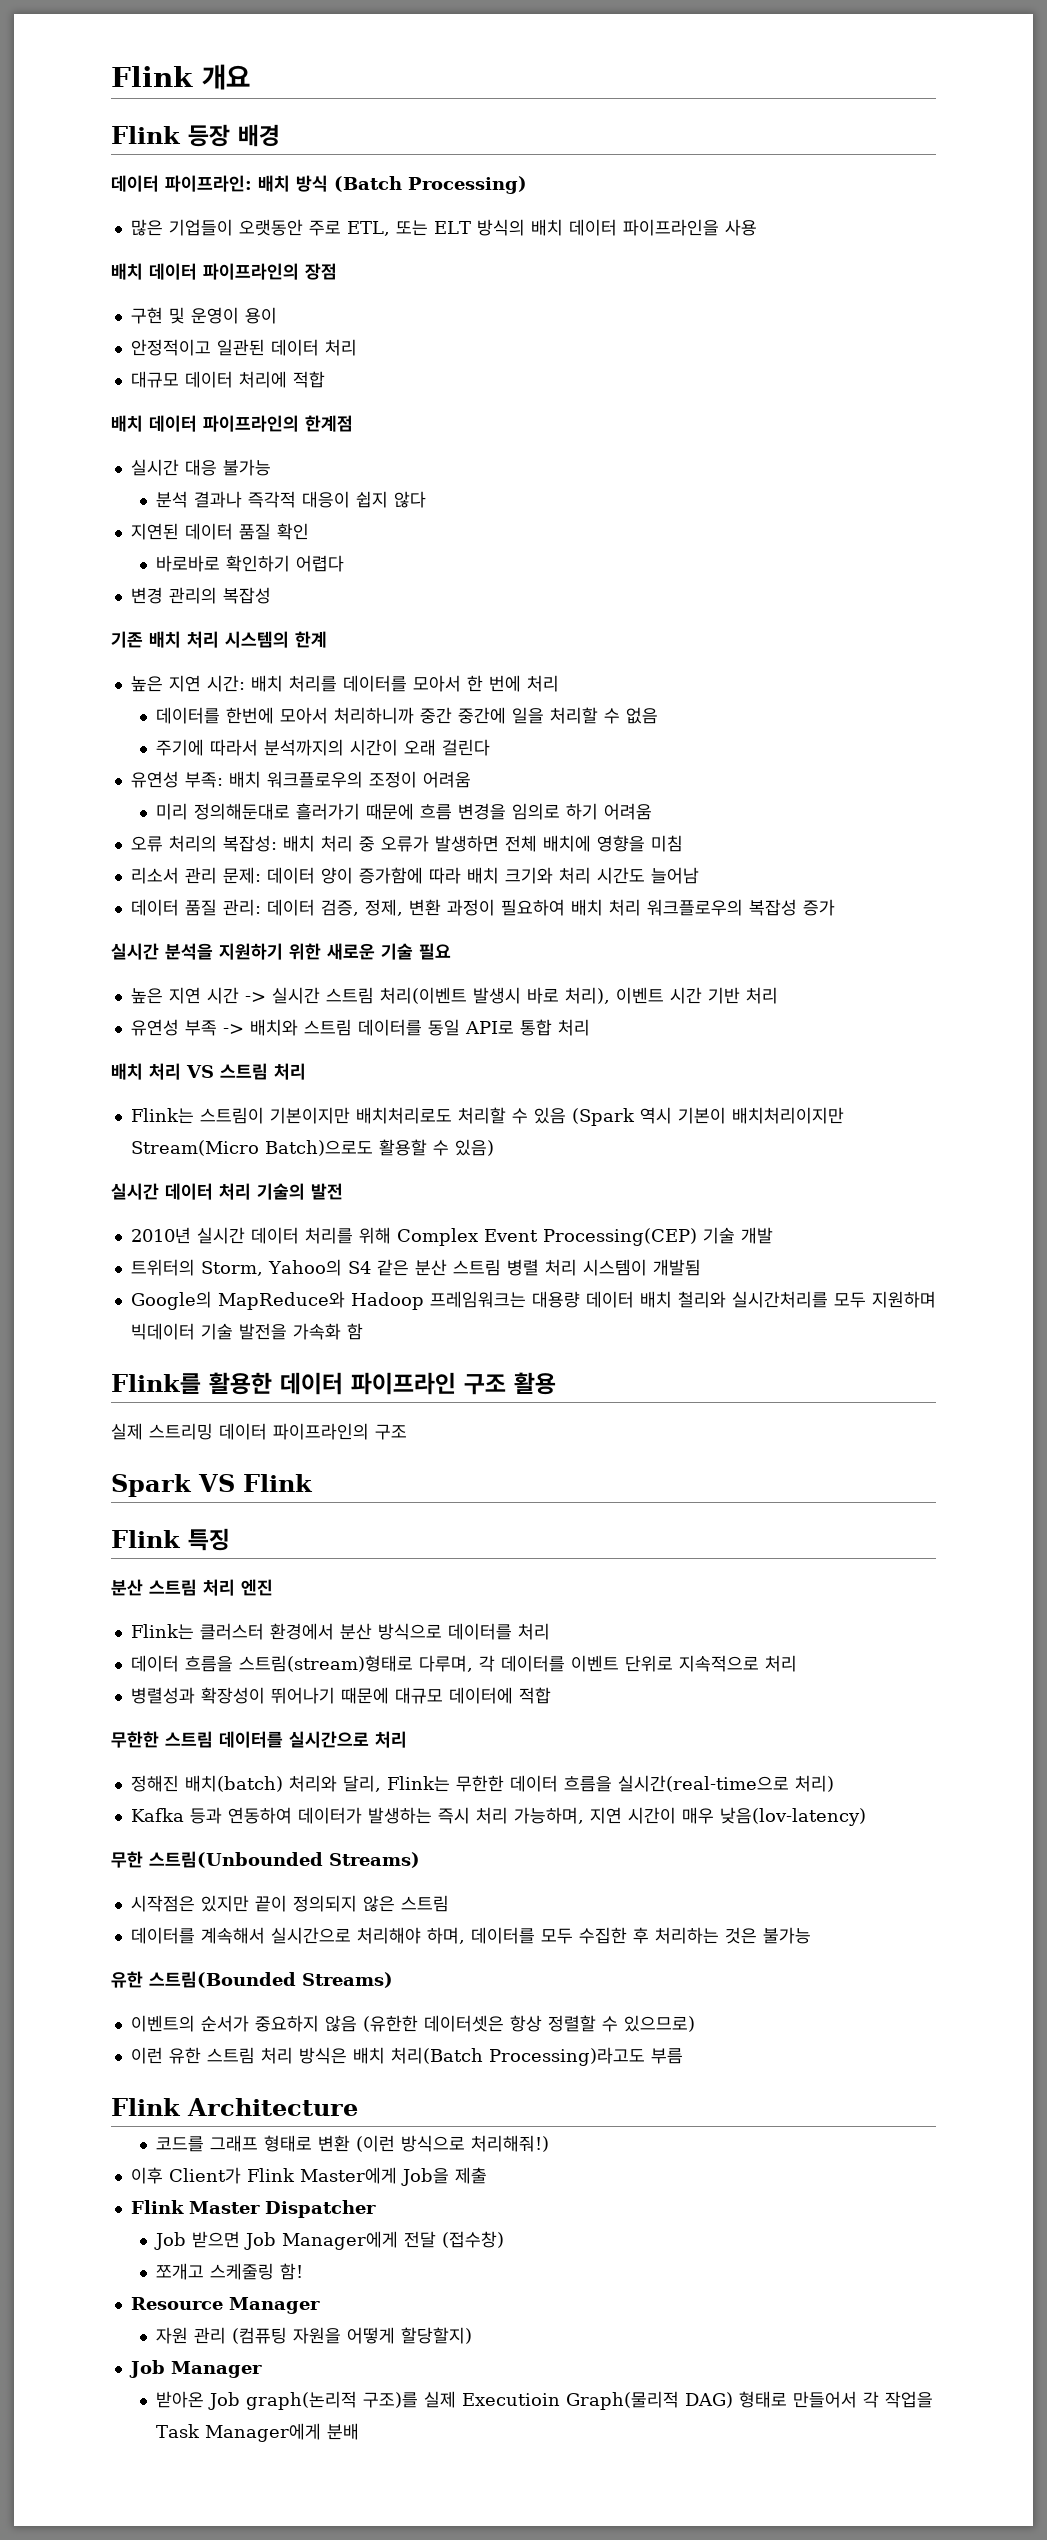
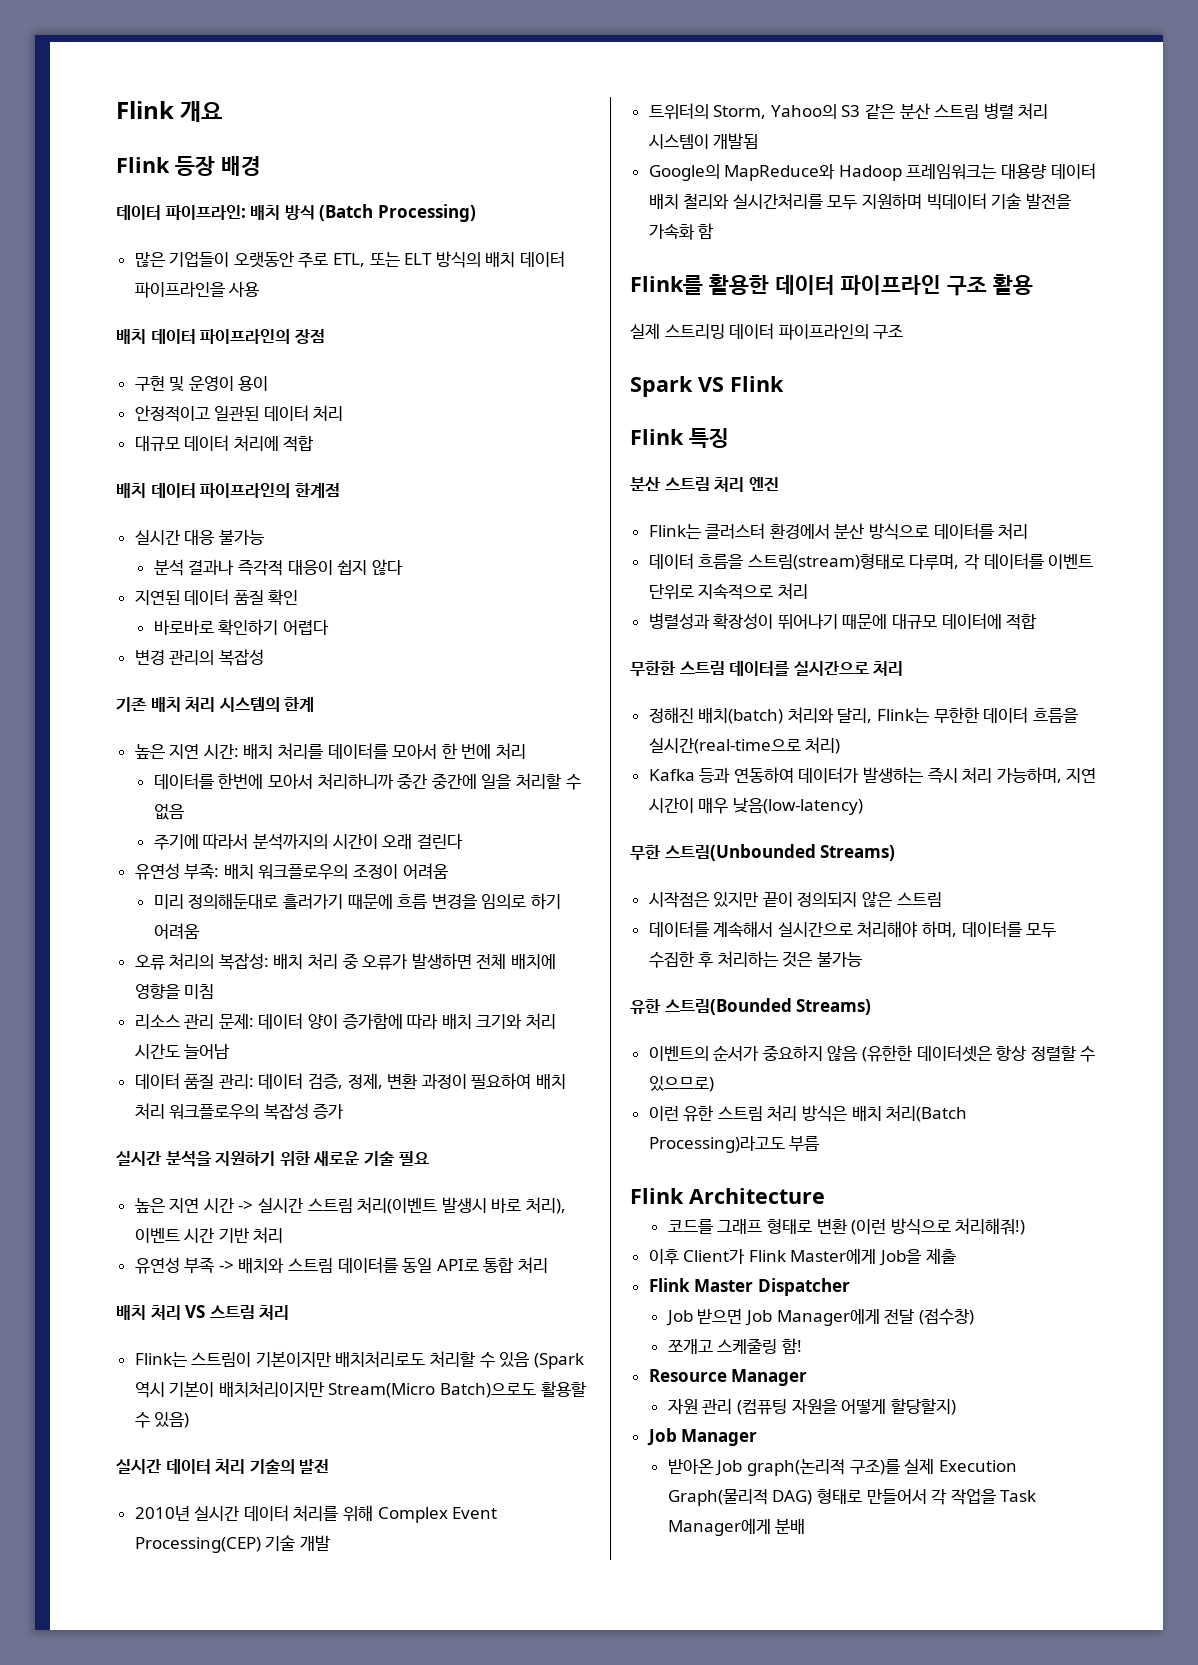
[130,867,179,884] 리소서 -> [134,1014,180,1029] 리소스
[347,1261,371,1274] S4 -> [841,105,861,117] S3
[719,1807,866,1826] 낮음(lov-latency) -> [732,798,863,815] 낮음(low-latency)
[462,2393,561,2406] Executioin -> [938,1460,1017,1472] Execution

